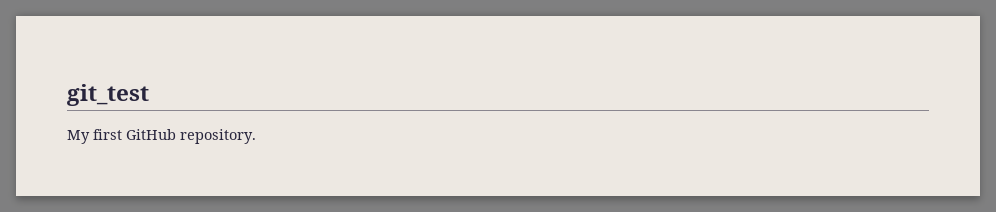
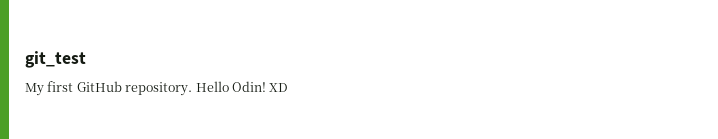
(256, 136) none -> [195,81,289,92] Hello Odin! XD

